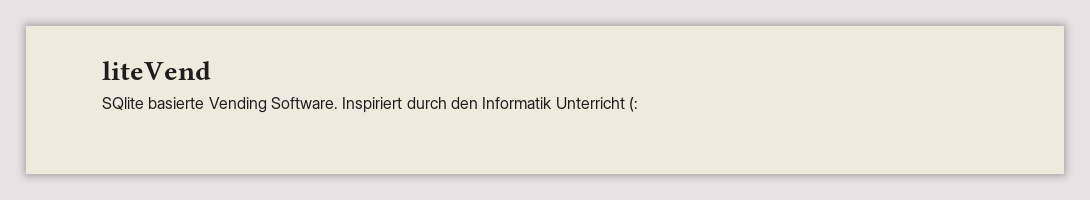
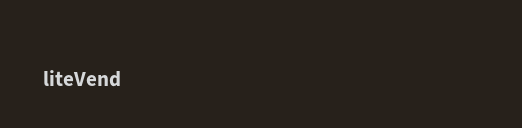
[102,97,638,113] // SQlite basierte Vending Software. Inspiriert durch den Informatik Unterricht (: -> (121, 78) none

